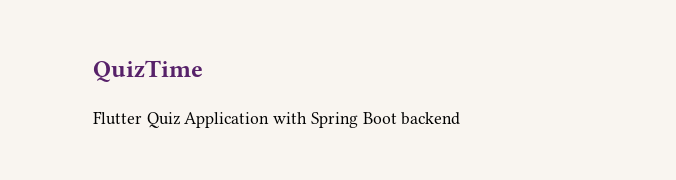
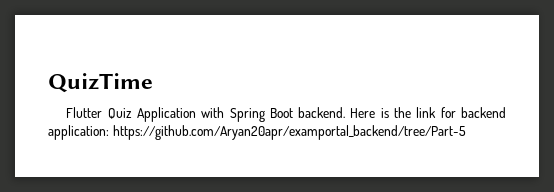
[401,112,461,125] backend -> [298,107,506,118] [48,125,466,140] backend. Here is the link for backend application: https://github.com/Aryan20apr/examportal_backend/tree/Part-5

